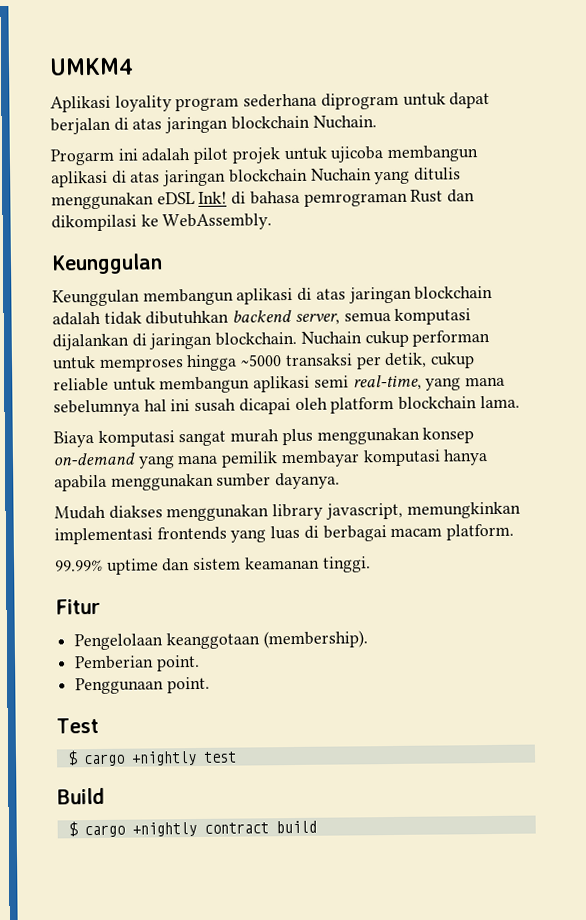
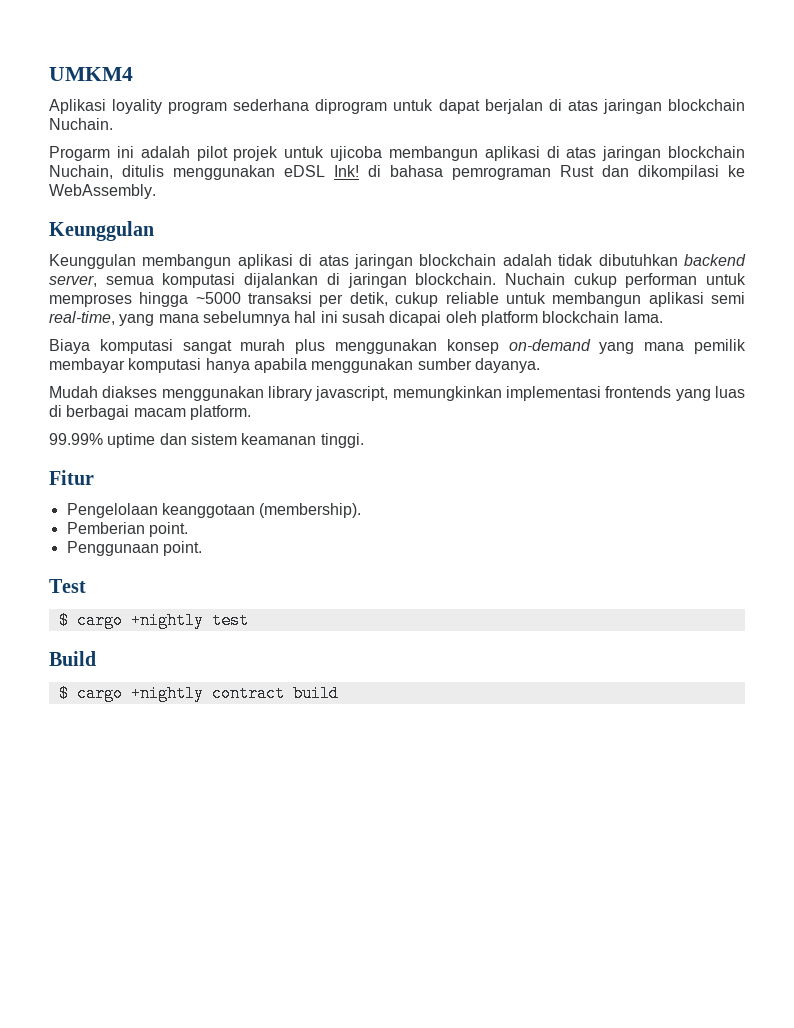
[310,168,411,185] Nuchain yang -> [49,165,113,179] Nuchain,

